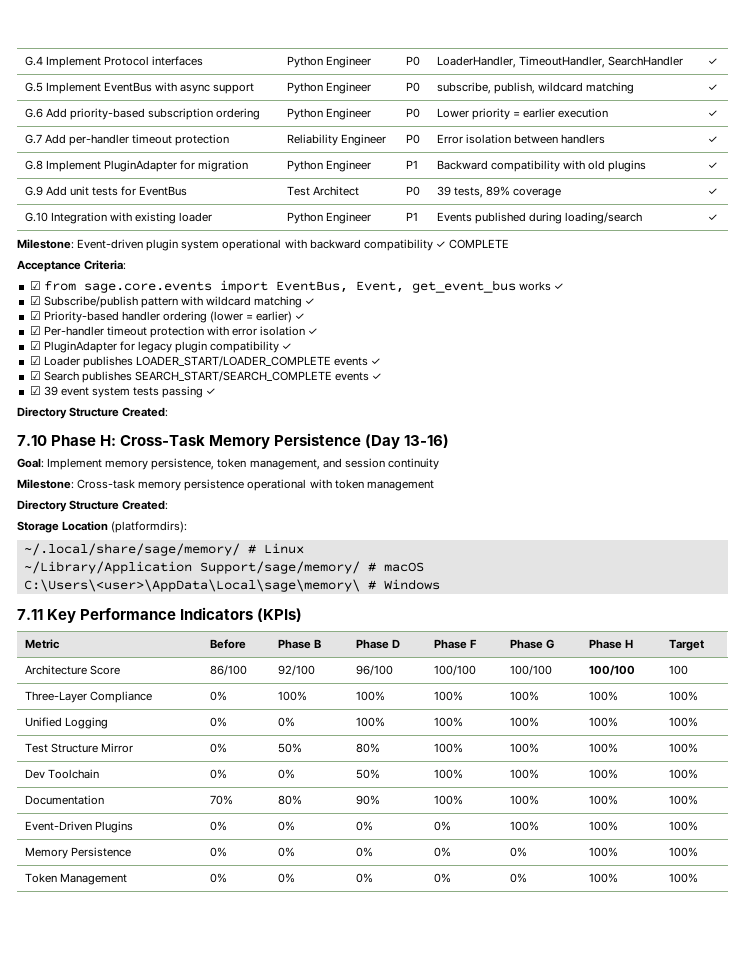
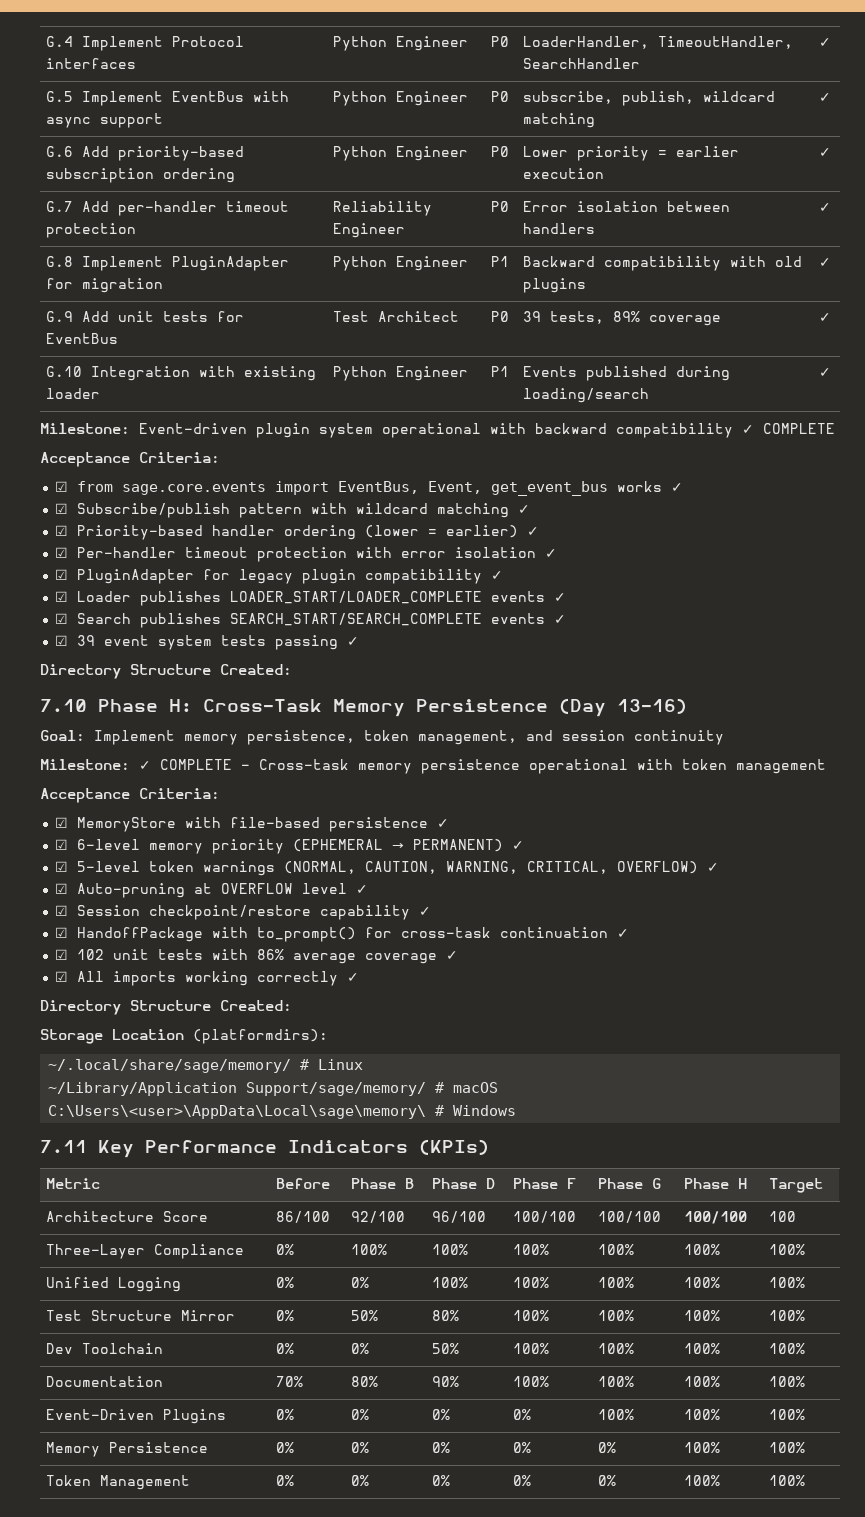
(74, 484) none -> [139,759,250,770] ✓ COMPLETE -
(434, 485) none -> [40,788,220,803] [55,817,450,832] [55,839,525,854] [55,861,720,876] [55,883,369,898] [55,905,432,920] [55,927,630,942] [55,949,459,964] [55,971,360,986] // Acceptance Criteria: // ☑ MemoryStore with file-based persistence ✓ // ☑ 6-level memory priority (EPHEMERAL → PERMANENT) ✓ // ☑ 5-level token warnings (NORMAL, CAUTION, WARNING, CRITICAL, OVERFLOW) ✓ // ☑ Auto-pruning at OVERFLOW level ✓ // ☑ Session checkpoint/restore capability ✓ // ☑ HandoffPackage with to_prompt() for cross-task continuation ✓ // ☑ 102 unit tests with 86% average coverage ✓ // ☑ All imports working correctly ✓

